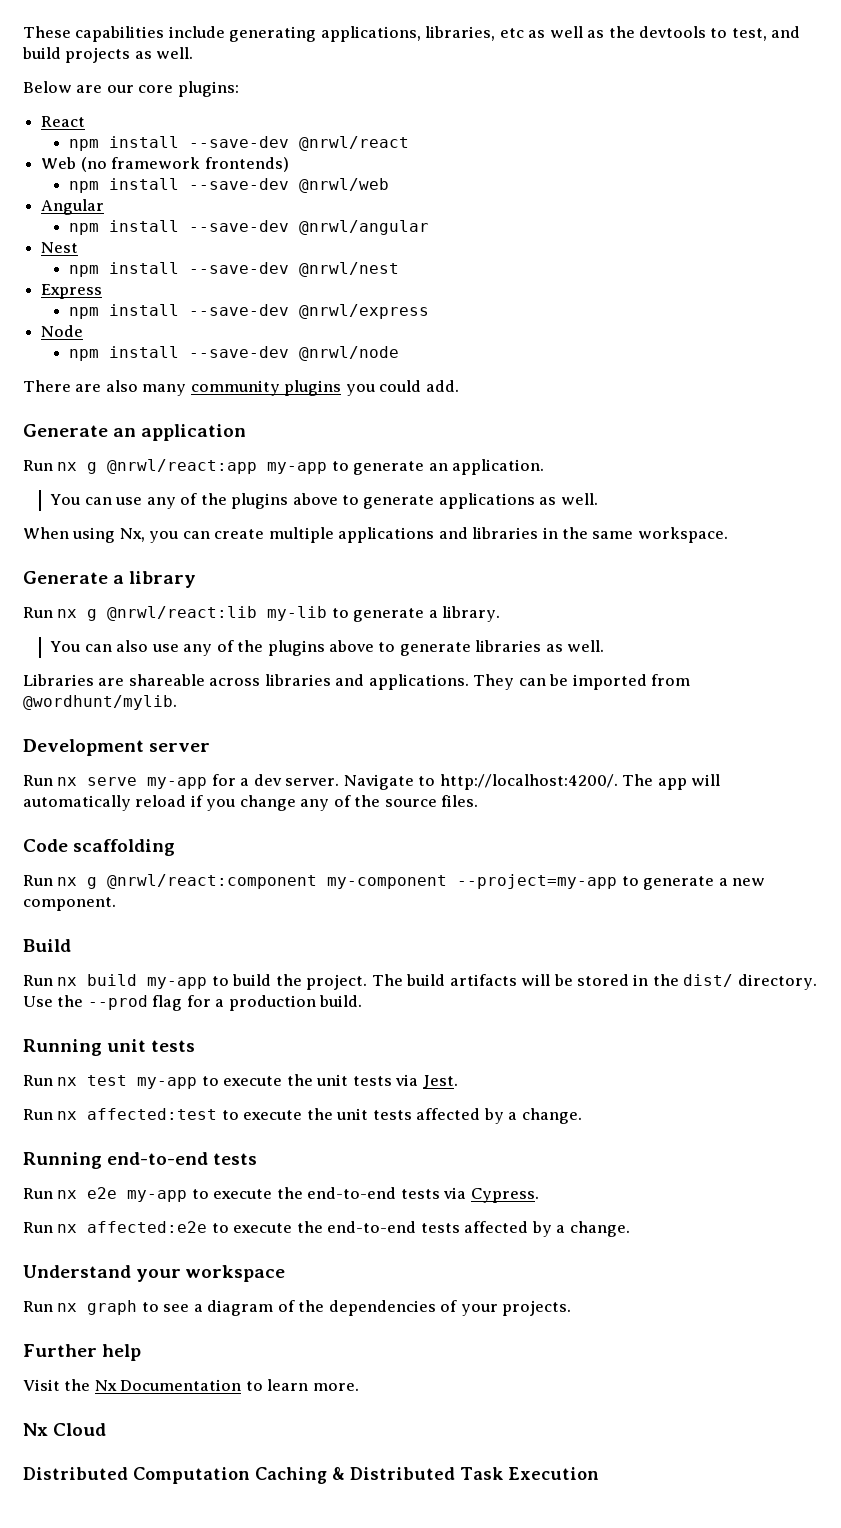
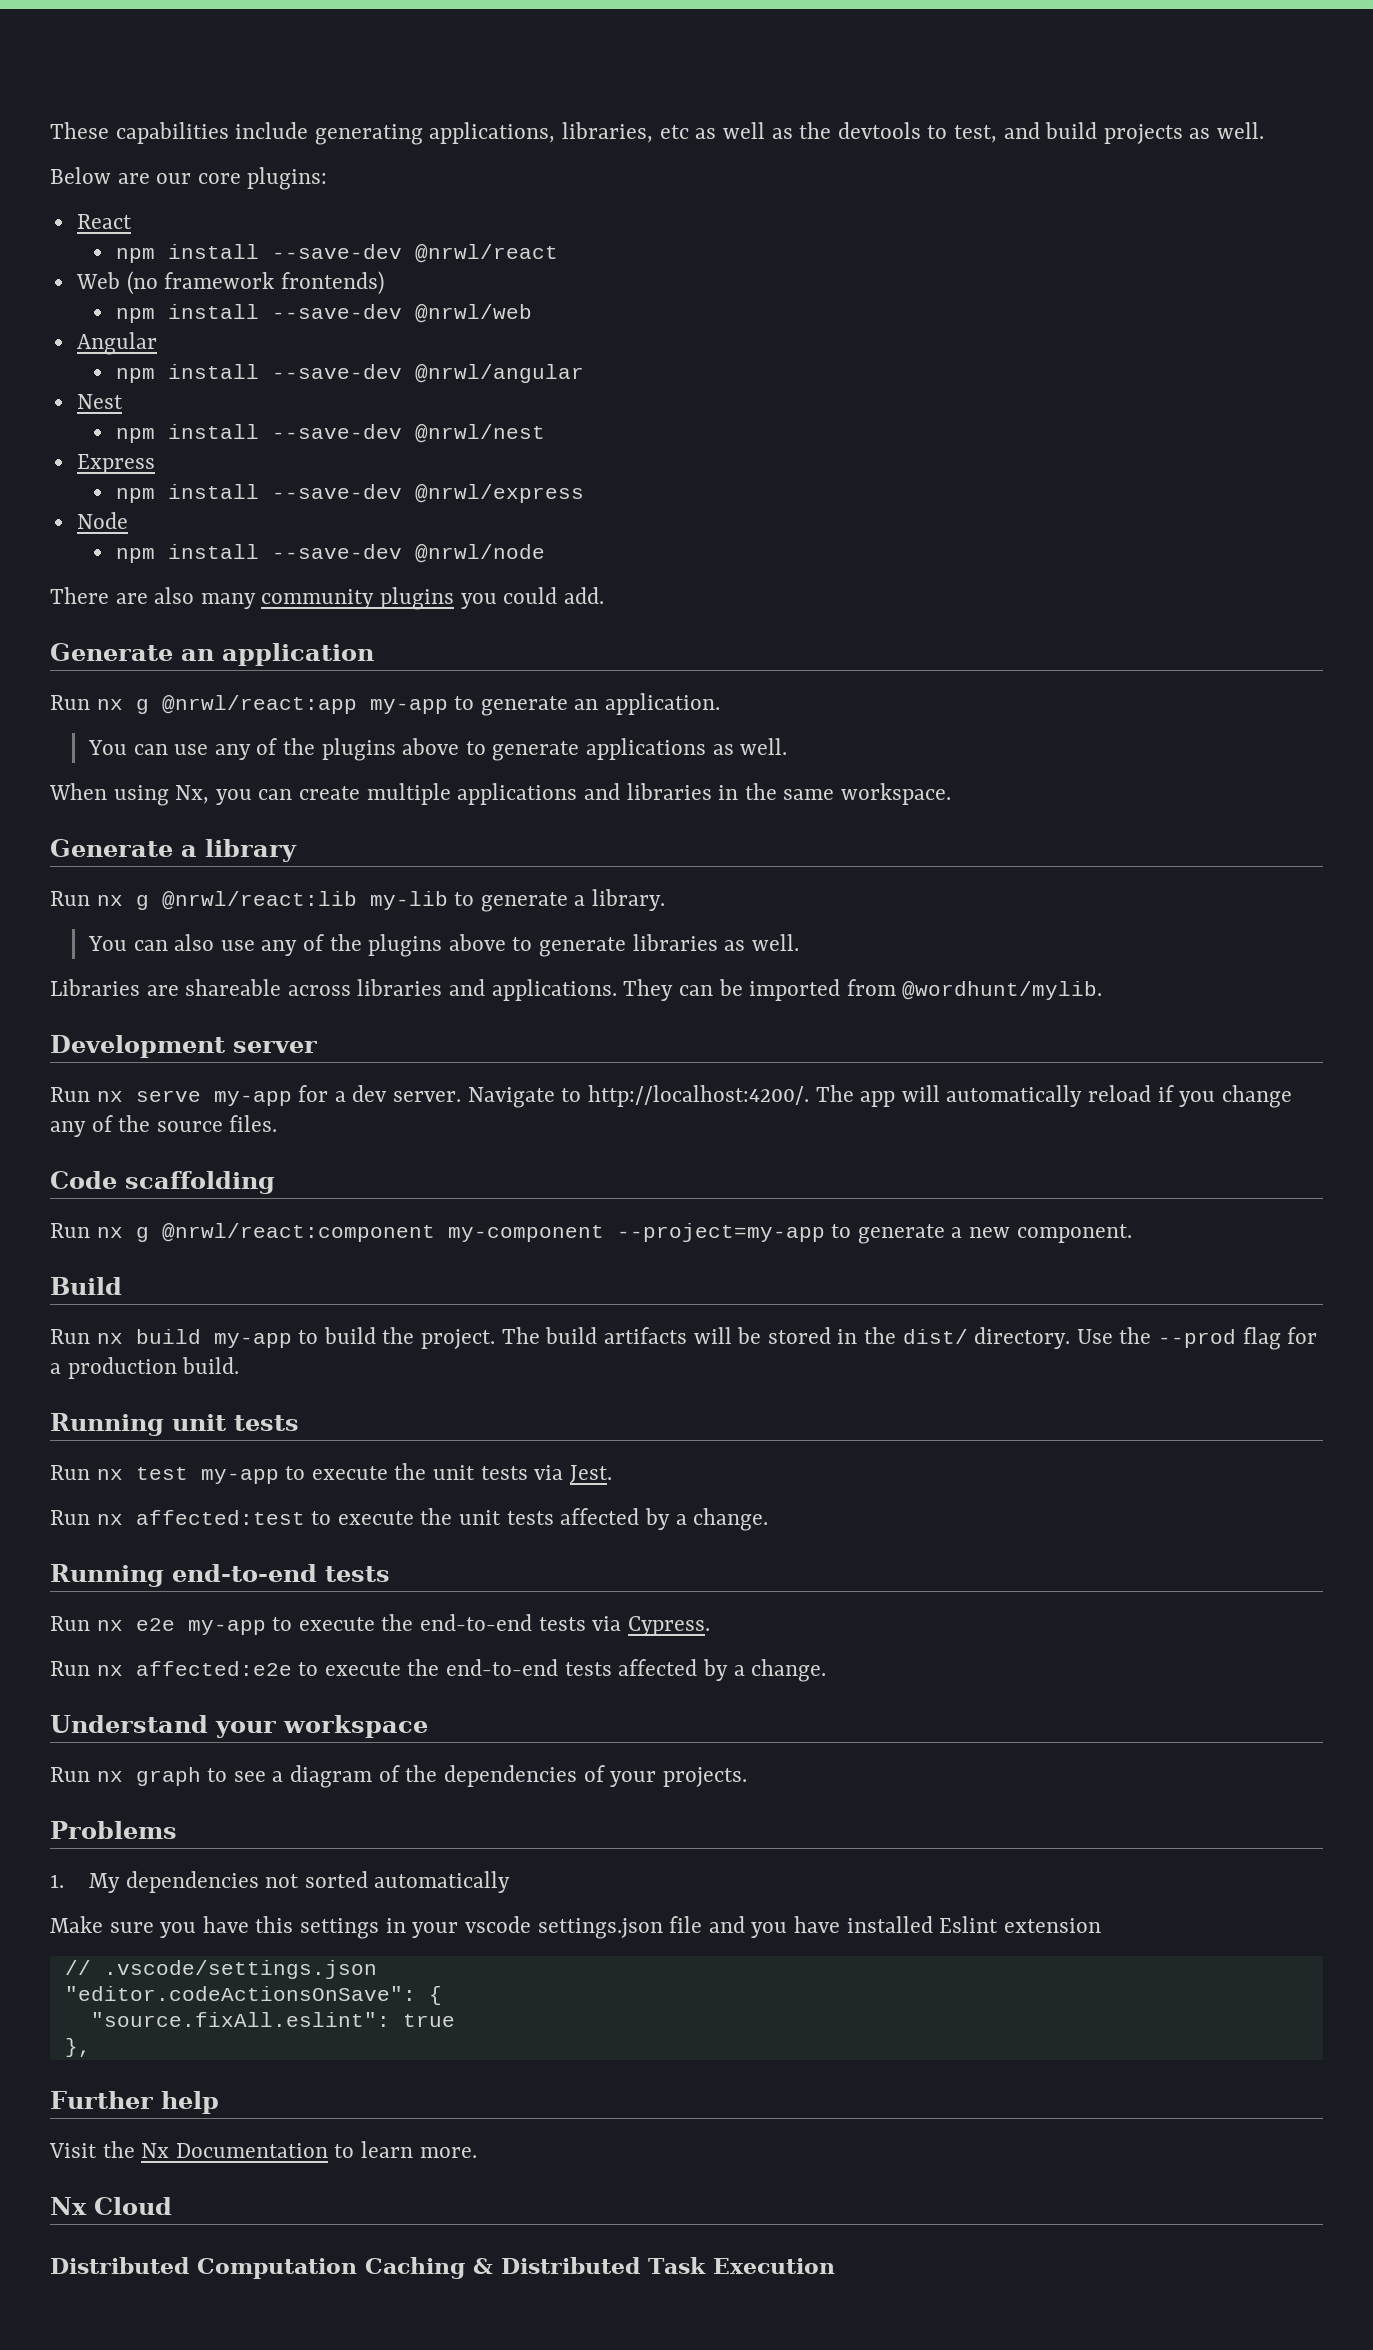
(572, 1308) none -> [50,1821,177,1839] [50,1871,511,1893] [50,1916,1101,1939] [64,1960,377,1979] [64,1986,442,2005] [90,2012,455,2027] [64,2038,91,2057] // Problems // 1. My dependencies not sorted automatically // Make sure you have this settings in your vscode settings.json file and you have installed Eslint extension // // .vscode/settings.json // "editor.codeActionsOnSave": { // "source.fixAll.eslint": true // },

